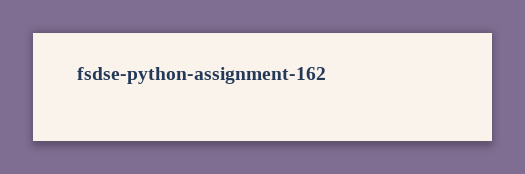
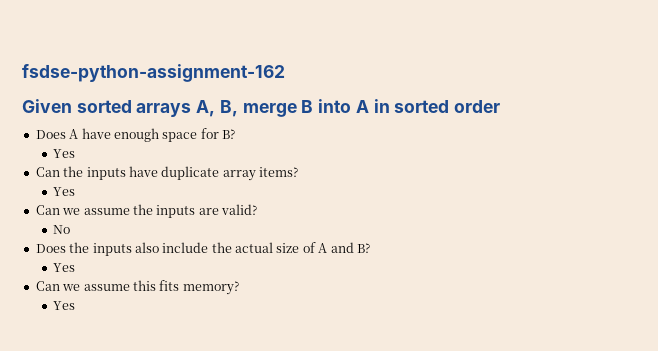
(326, 75) none -> [22,99,500,117] [35,128,235,142] [53,149,76,158] [35,166,298,181] [53,187,76,196] [35,204,257,218] [53,225,71,234] [35,242,370,256] [53,263,76,272] [35,280,239,295] [53,301,76,310] // Given sorted arrays A, B, merge B into A in sorted order // Does A have enough space for B? // Yes // Can the inputs have duplicate array items? // Yes // Can we assume the inputs are valid? // No // Does the inputs also include the actual size of A and B? // Yes // Can we assume this fits memory? // Yes

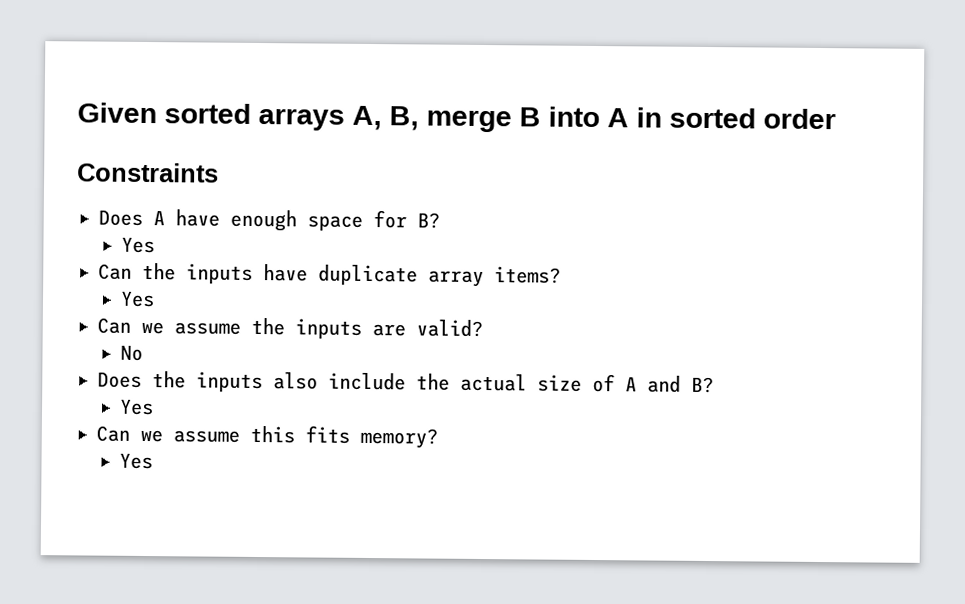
[22,64,285,82] fsdse-python-assignment-162 // -> (77, 113) none
(500, 106) none -> [77,162,219,183] // Constraints

